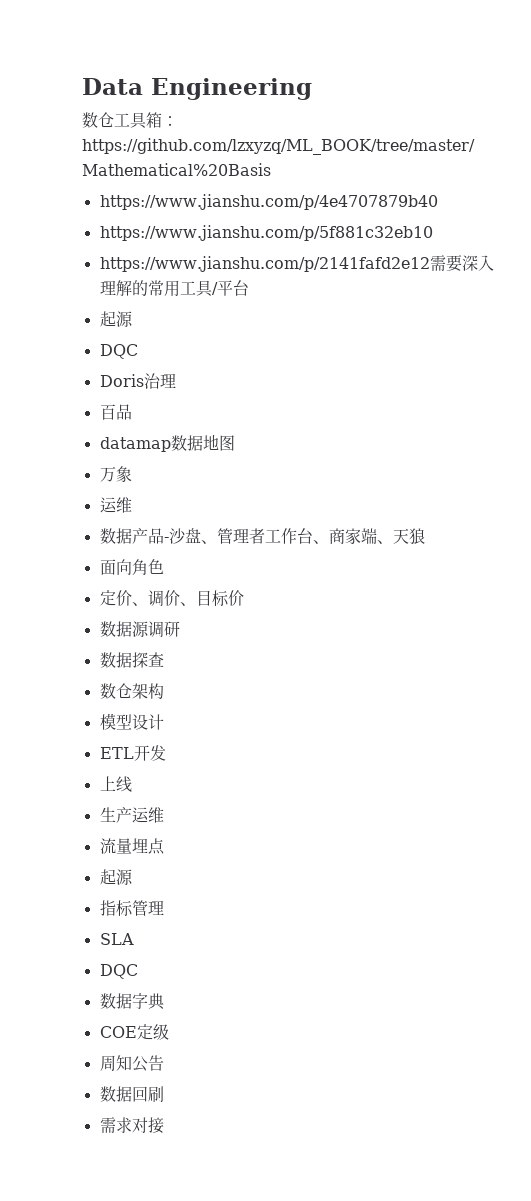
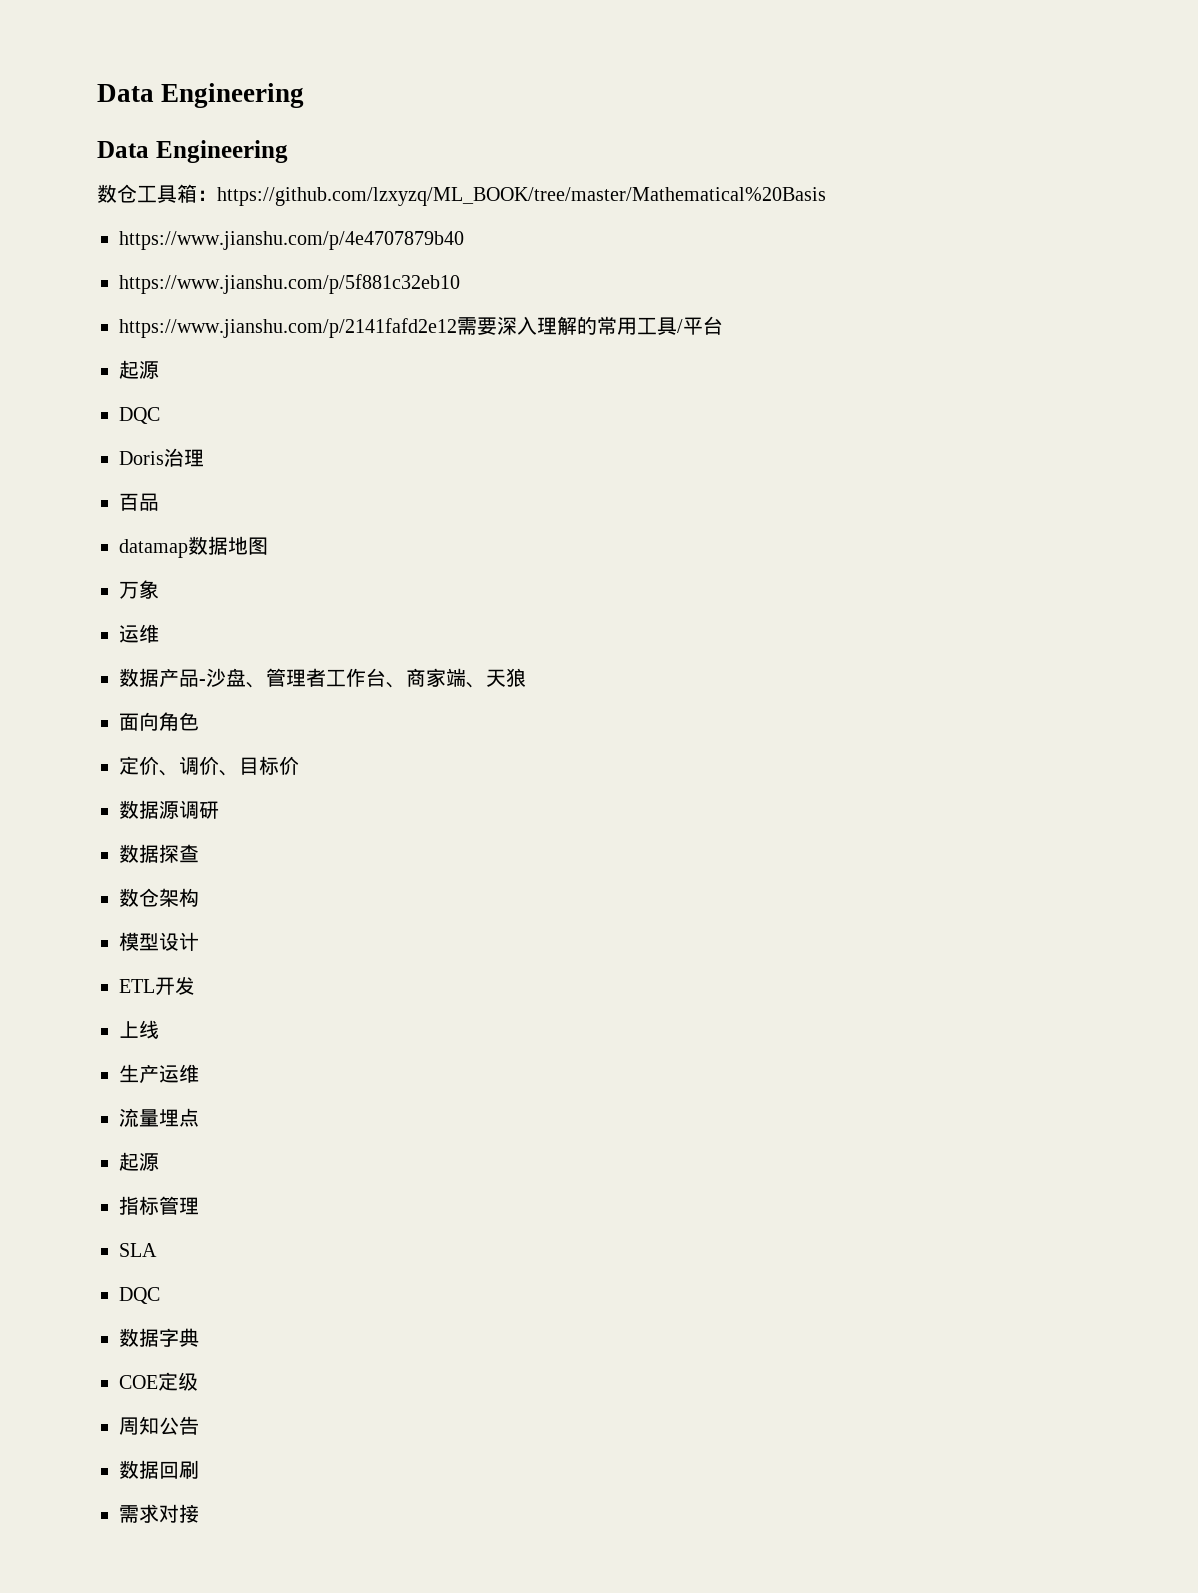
[82,78,312,100] Data Engineering -> [97,83,305,108] [97,140,288,163] Data Engineering // Data Engineering

